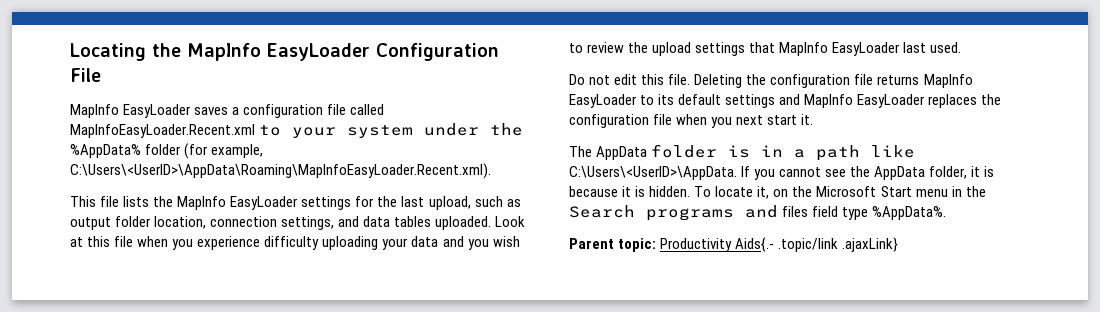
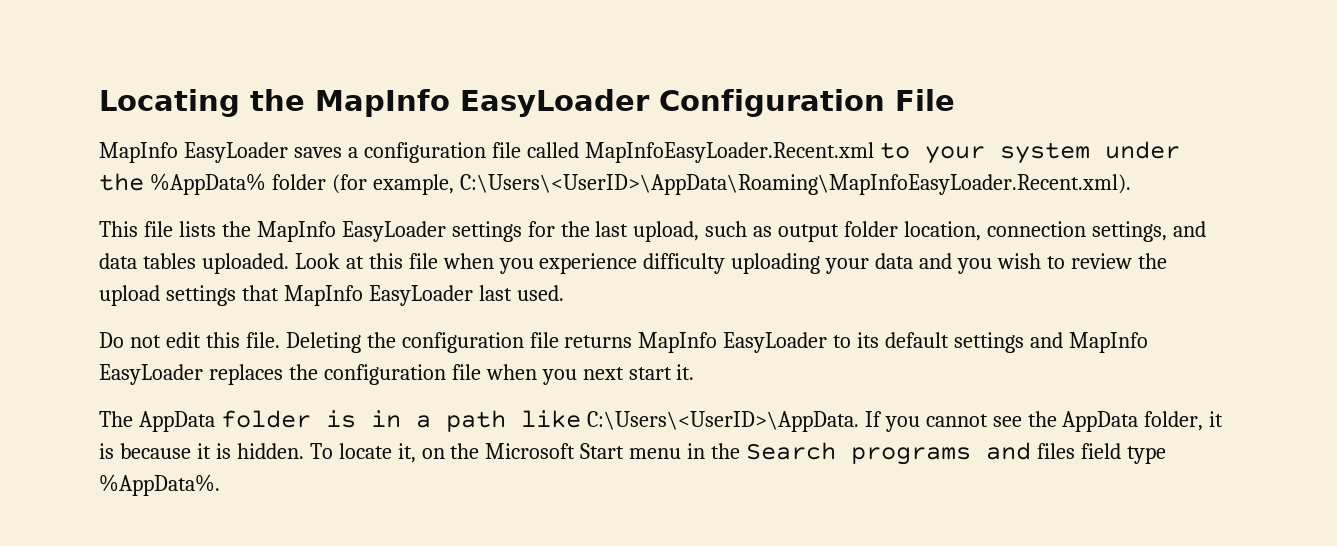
[569,237,899,252] // Parent topic: Productivity Aids{.- .topic/link .ajaxLink} -> (220, 485) none

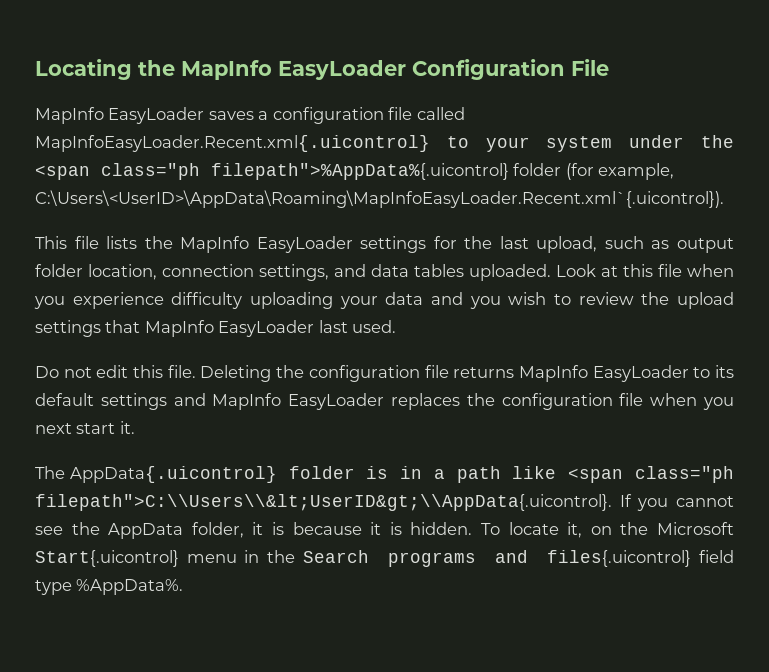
[584,142,874,163] MapInfoEasyLoader.Recent.xml -> [35,135,430,152] MapInfoEasyLoader.Recent.xml{.uicontrol}
[149,173,266,195] %AppData% -> [35,163,509,180] <span class="ph filepath">%AppData%{.uicontrol}
[459,174,1131,195] C:\Users\<UserID>\AppData\Roaming\MapInfoEasyLoader.Recent.xml). -> [35,190,724,208] C:\Users\<UserID>\AppData\Roaming\MapInfoEasyLoader.Recent.xml`{.uicontrol}).
[138,411,215,432] AppData -> [69,466,277,483] AppData{.uicontrol}
[586,411,859,432] C:\Users\<UserID>\AppData. -> [568,466,734,483] [35,494,612,511] <span class="ph filepath">C:\\Users\\&lt;UserID&gt;\\AppData{.uicontrol}.
[580,443,625,459] Start -> [35,550,179,567] Start{.uicontrol}
[1037,443,1076,459] files -> [547,550,692,567] files{.uicontrol}

